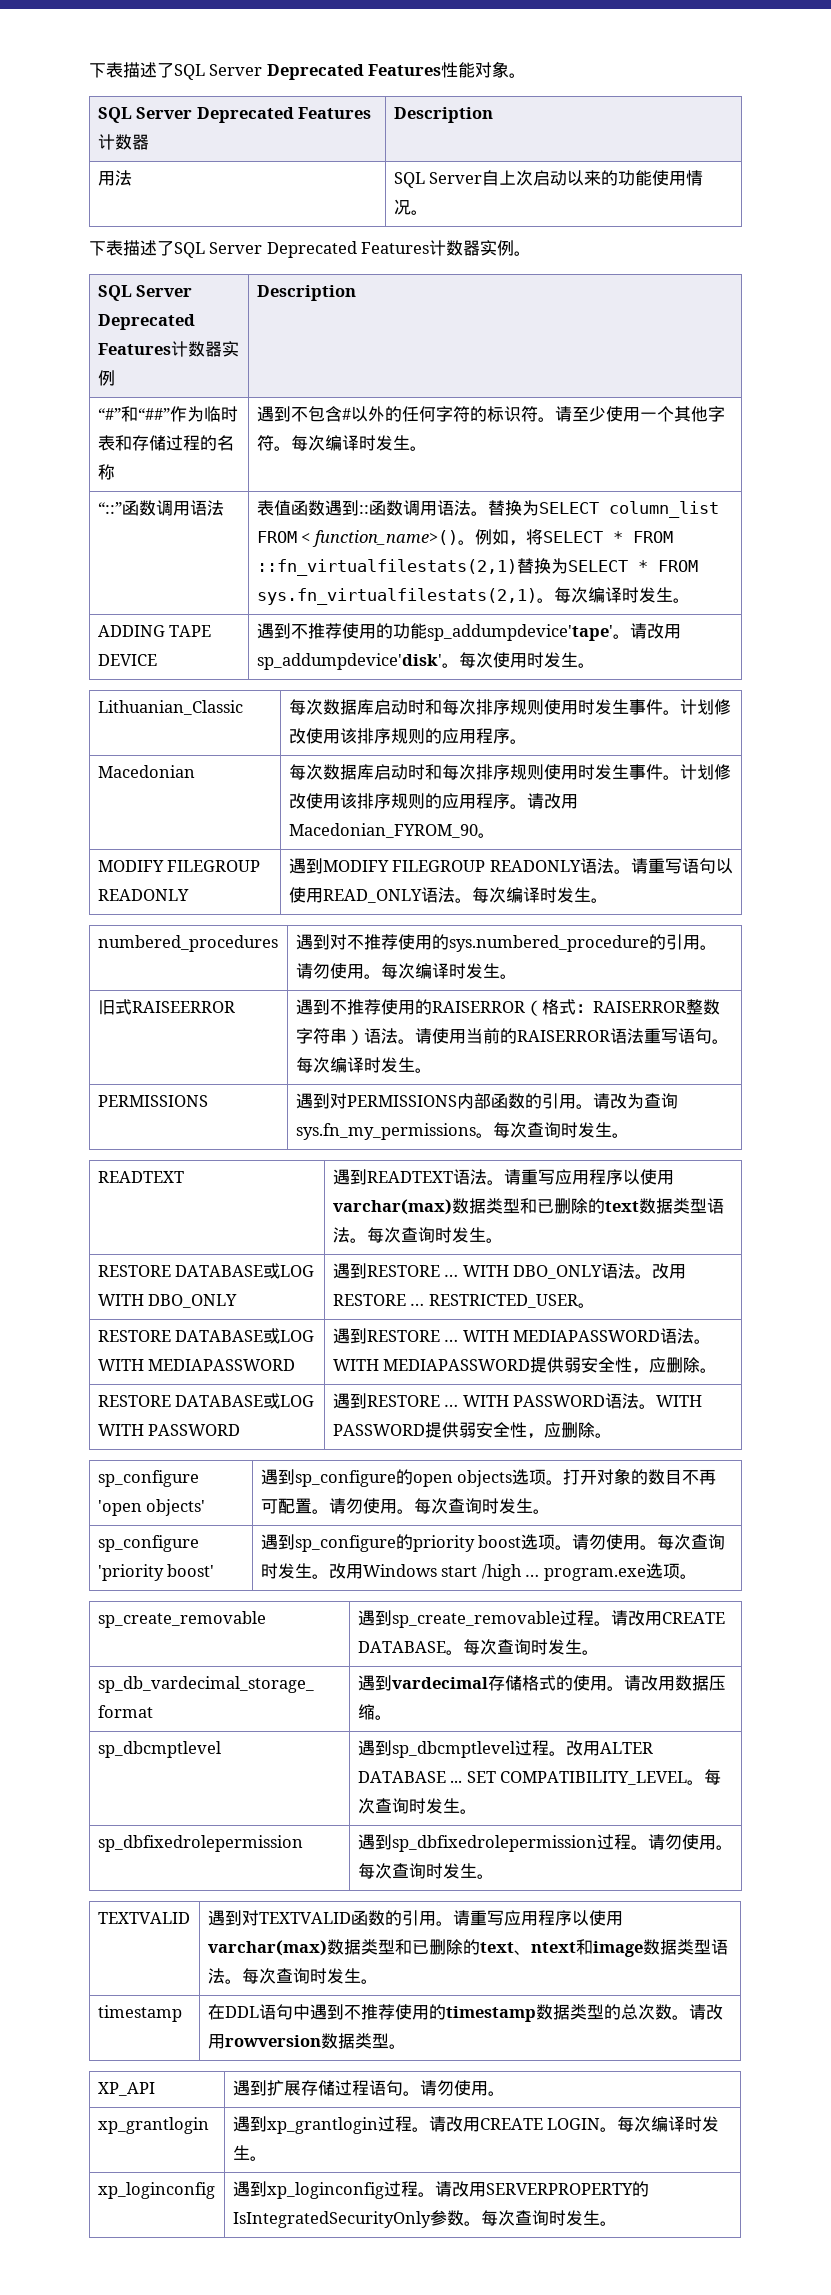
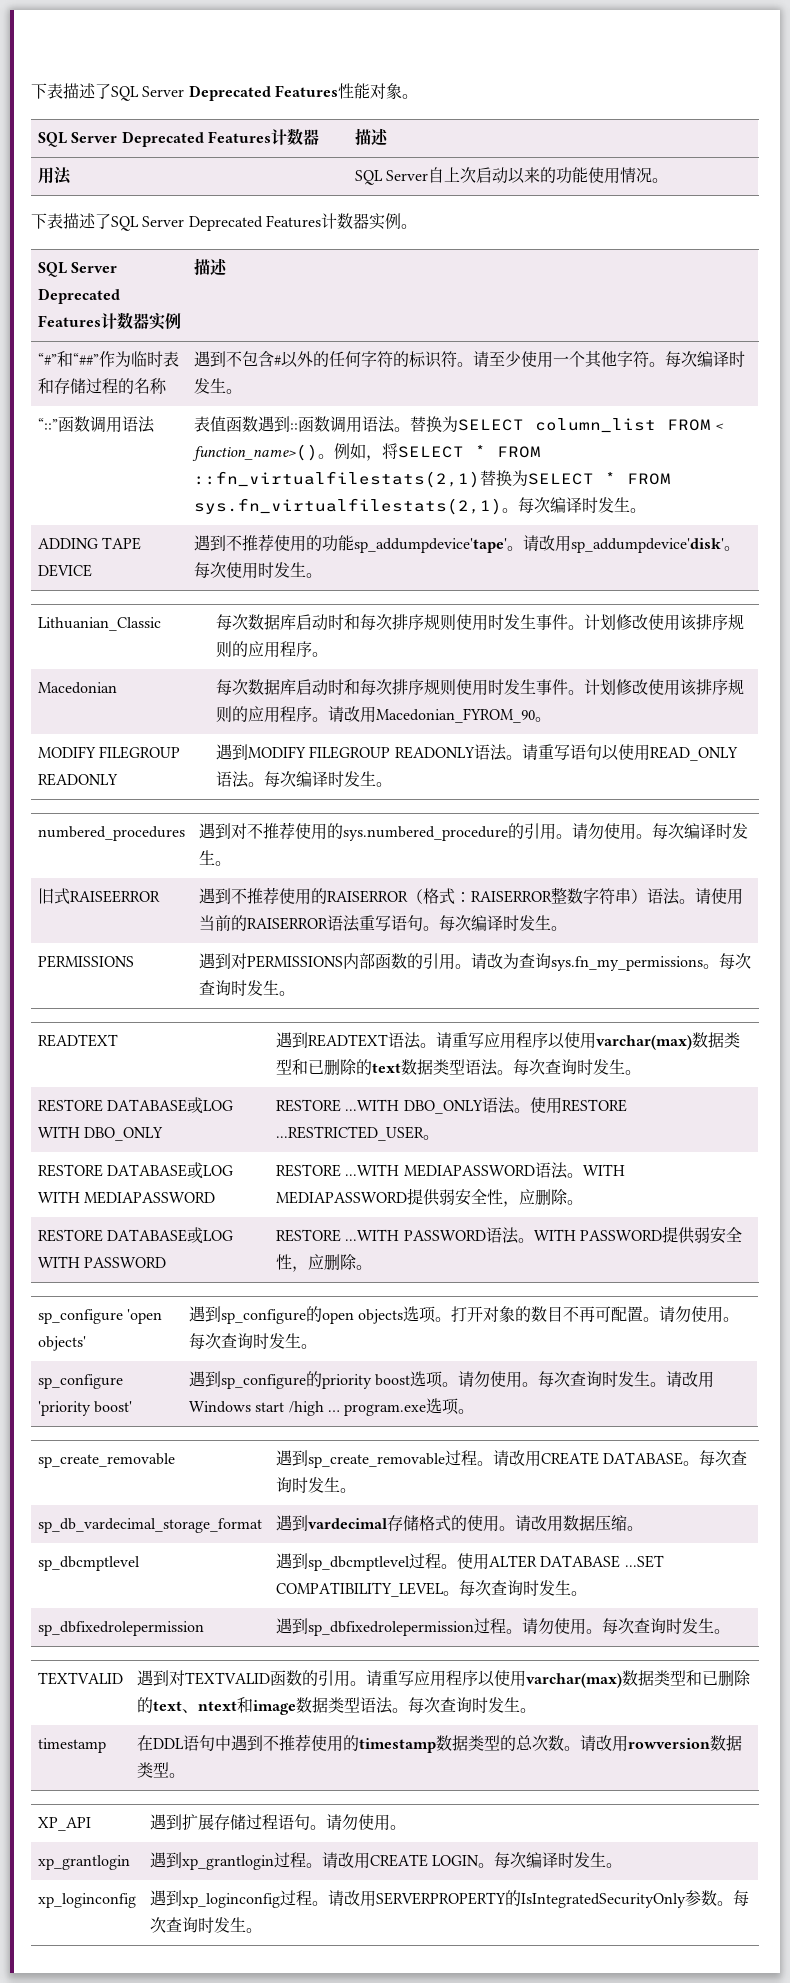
[393,107,493,123] Description -> [354,128,388,146] 描述
[256,285,356,301] Description -> [193,258,227,276] 描述
[332,1263,687,1279] [332,1294,578,1308] 遇到RESTORE … WITH DBO_ONLY语法。改用RESTORE … RESTRICTED_USER -> [275,1097,627,1114] [275,1126,424,1141] RESTORE ...WITH DBO_ONLY语法。使用RESTORE ...RESTRICTED_USER
[332,1328,509,1344] 遇到RESTORE … WITH -> [275,1164,400,1177] RESTORE ...WITH
[332,1393,509,1409] 遇到RESTORE … WITH -> [275,1229,400,1242] RESTORE ...WITH
(329, 1576) none -> [666,1371,683,1387] 请
[565,1740,583,1756] 改 -> [456,1553,473,1569] 使
[450,1771,496,1783] ... SET -> [624,1555,664,1568] ...SET

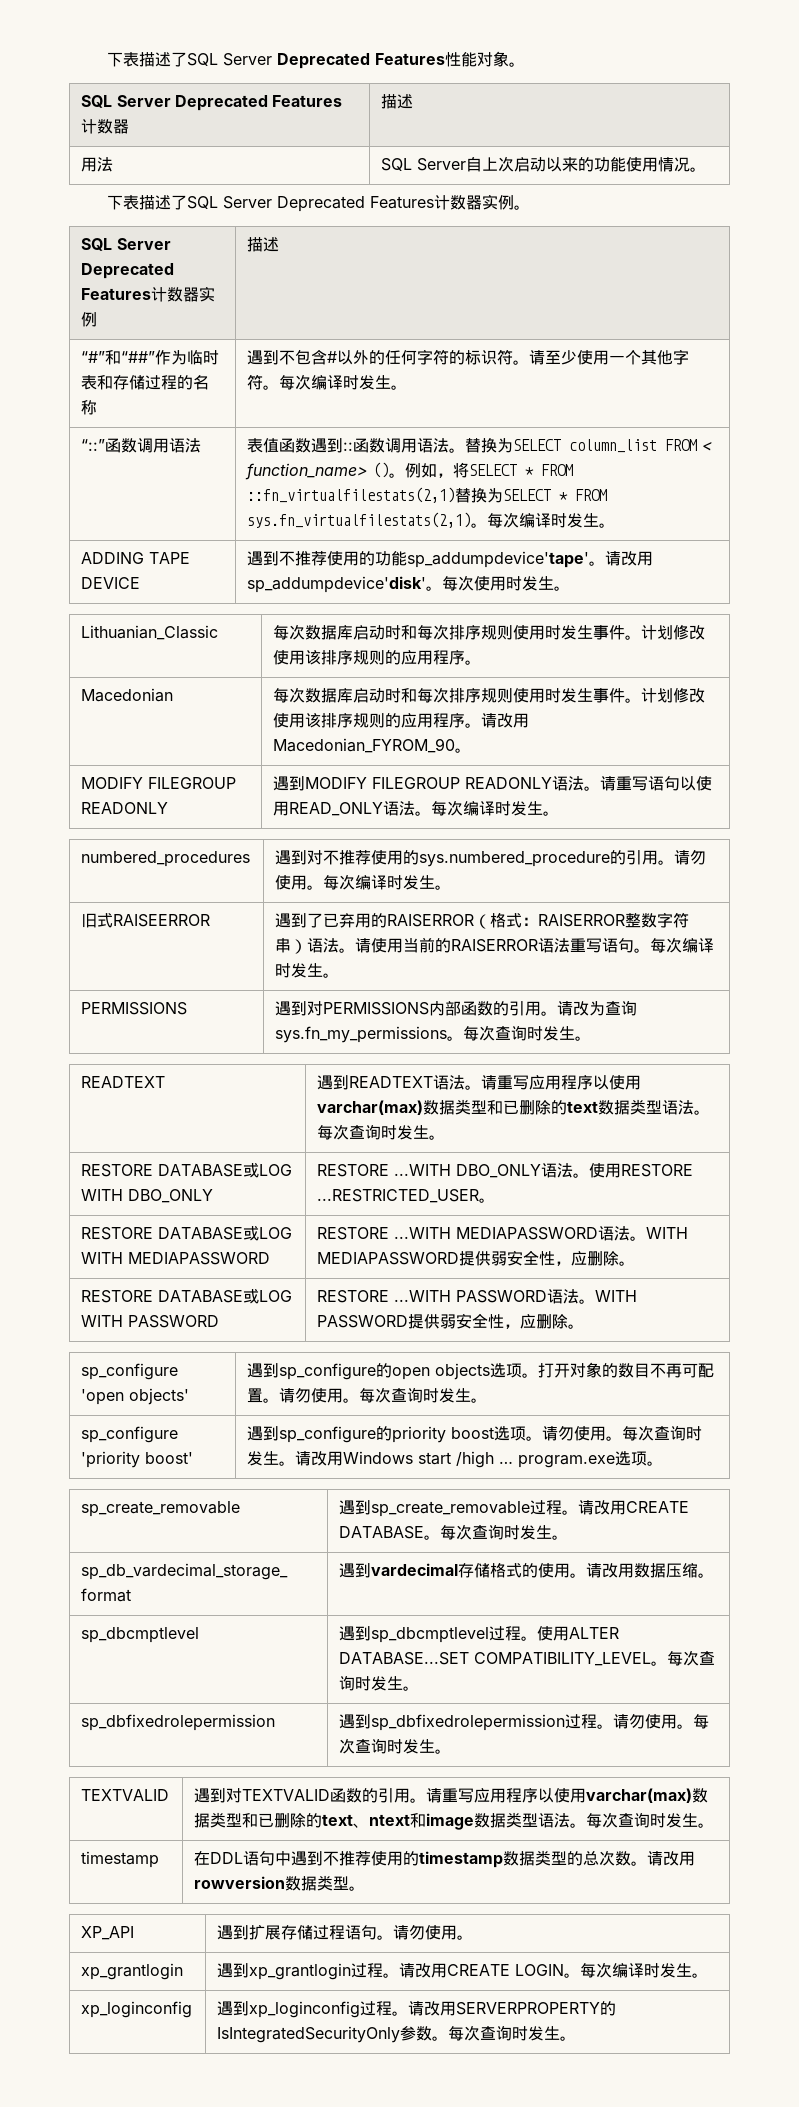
[191,444,318,461] function_name>() -> [245,462,390,480] function_name> ()
[230,887,295,905] 不推荐使 -> [307,913,356,928] 了已弃
[540,1555,664,1568] DATABASE ...SET -> [339,1652,470,1665] DATABASE...SET

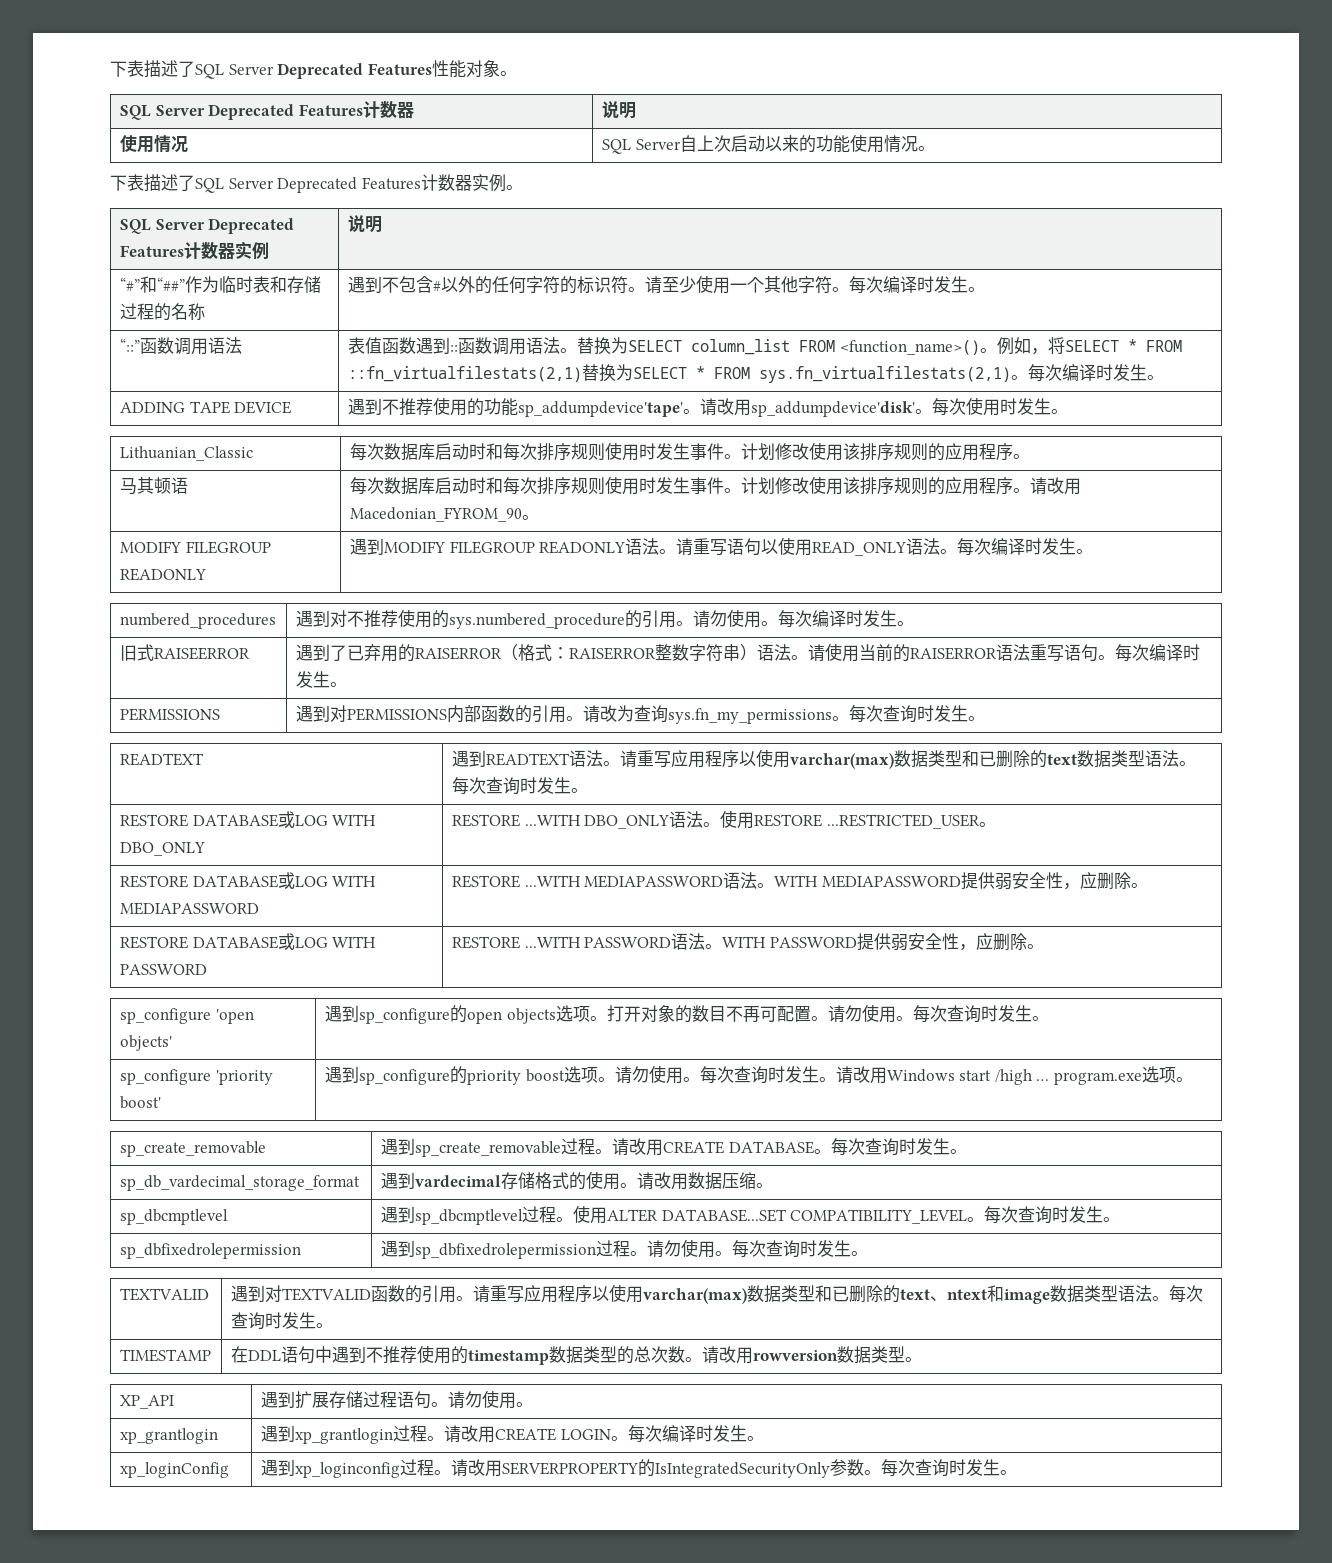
[381,94,414,109] [81,157,114,172] 描述 // 用法 -> [601,101,636,119] [119,135,188,153] 说明 // 使用情况
[247,237,280,252] 描述 -> [347,215,382,233] 说明
[702,442,714,451] [245,462,390,480] < function_name> () -> [839,340,980,355] <function_name>()
[81,688,174,702] Macedonian -> [119,477,188,495] 马其顿语
[81,1851,160,1868] timestamp -> [119,1349,211,1362] TIMESTAMP
[81,2001,193,2018] xp_loginconfig -> [119,1462,229,1478] xp_loginConfig

